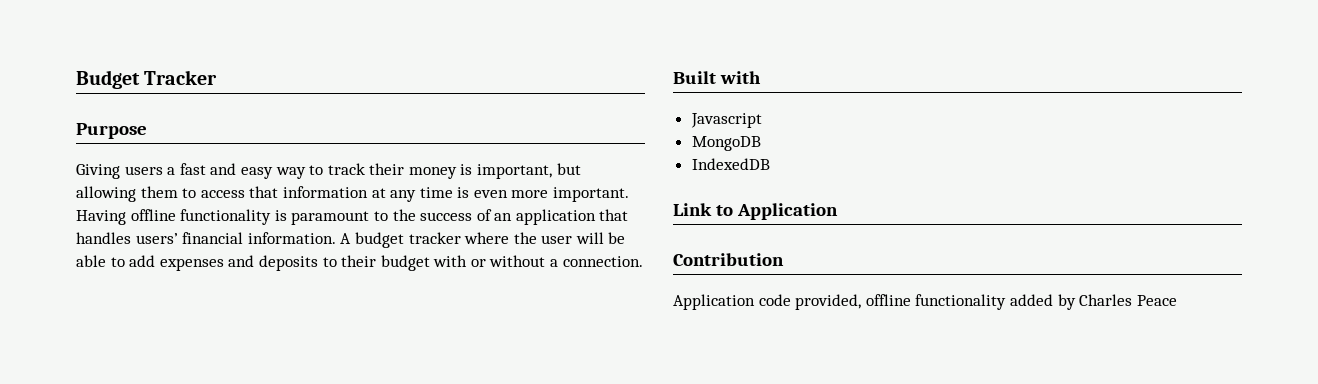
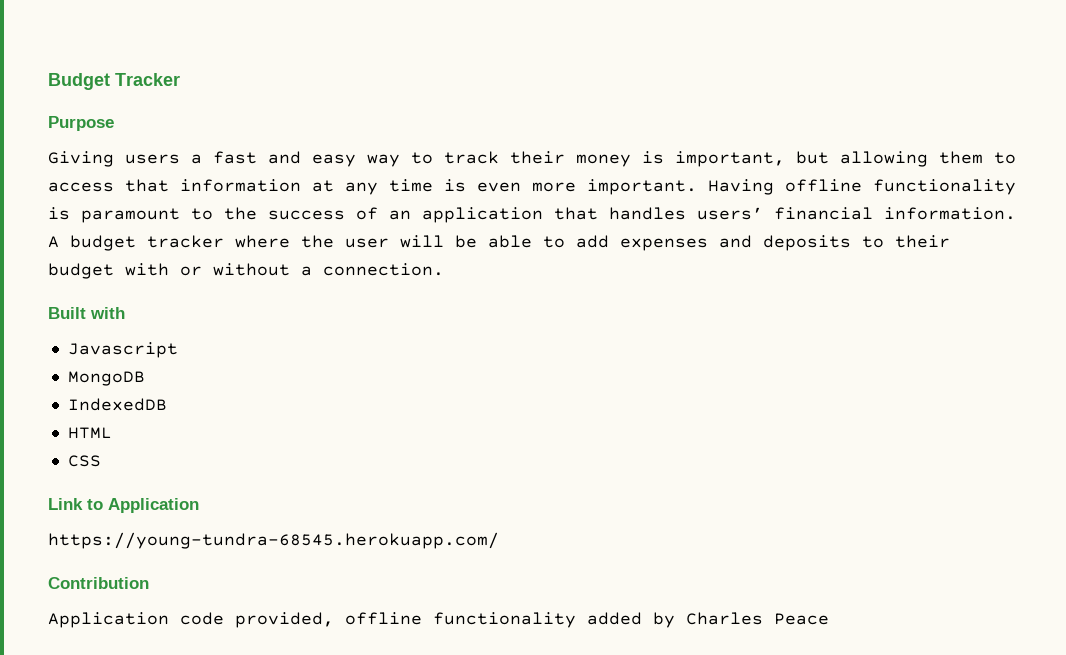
(770, 164) none -> [67,427,112,439] [67,455,101,467] // HTML // CSS
(838, 211) none -> [48,532,499,549] // https://young-tundra-68545.herokuapp.com/

